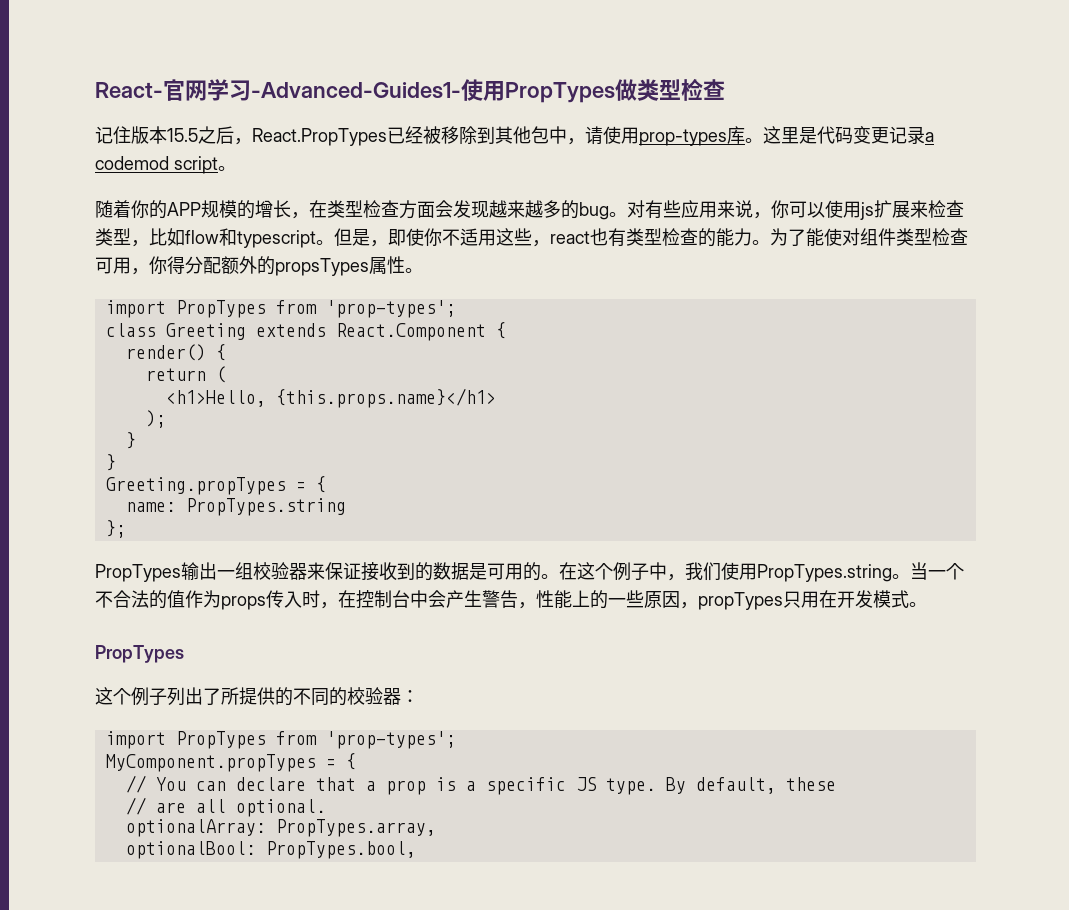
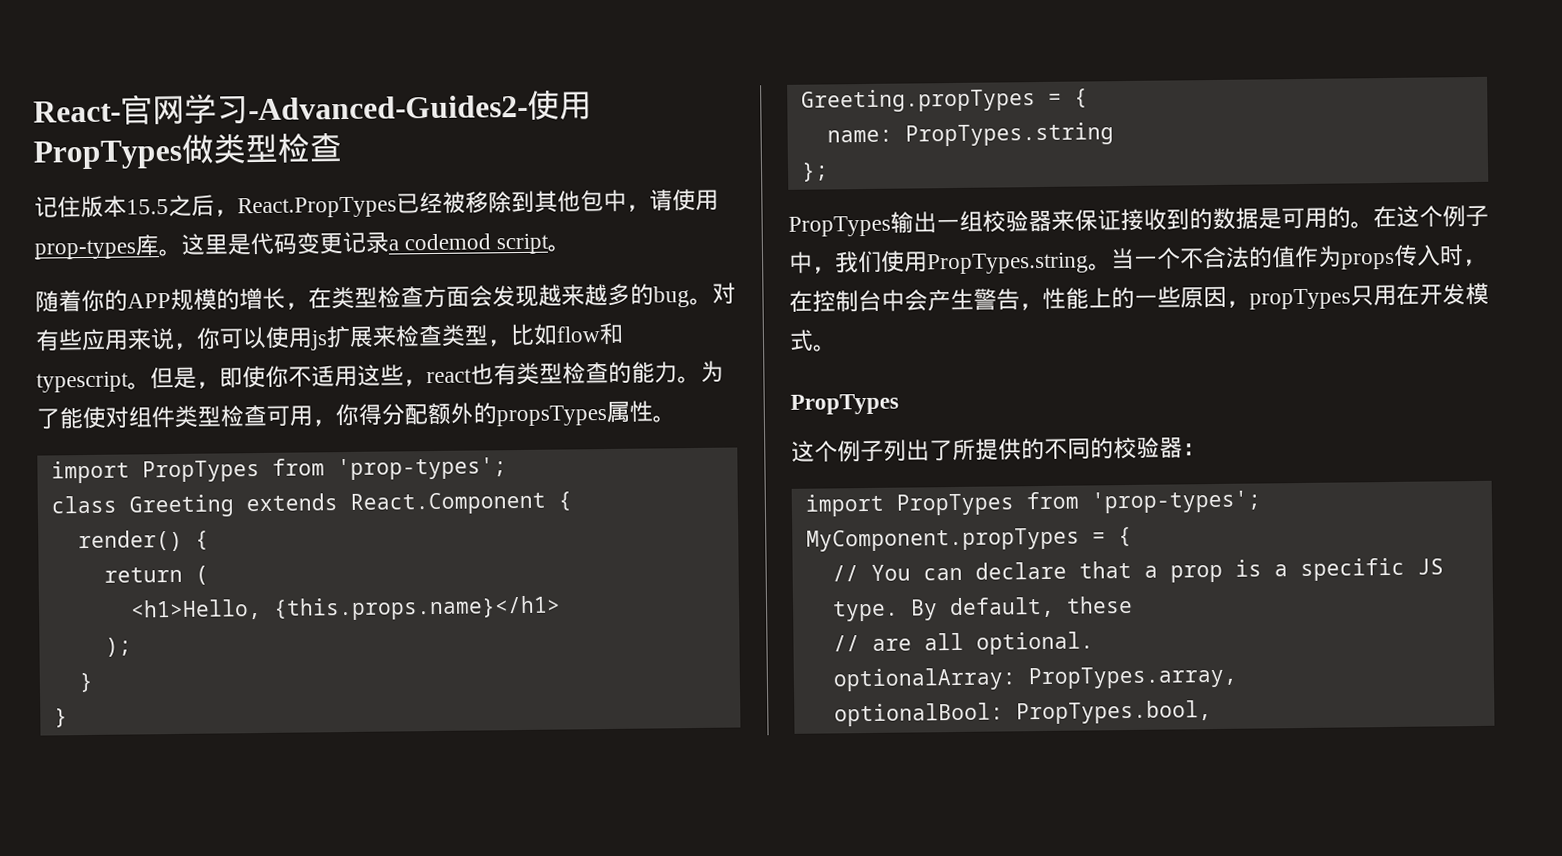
[251,82,461,99] -Advanced-Guides1- -> [248,94,528,121] -Advanced-Guides2-

